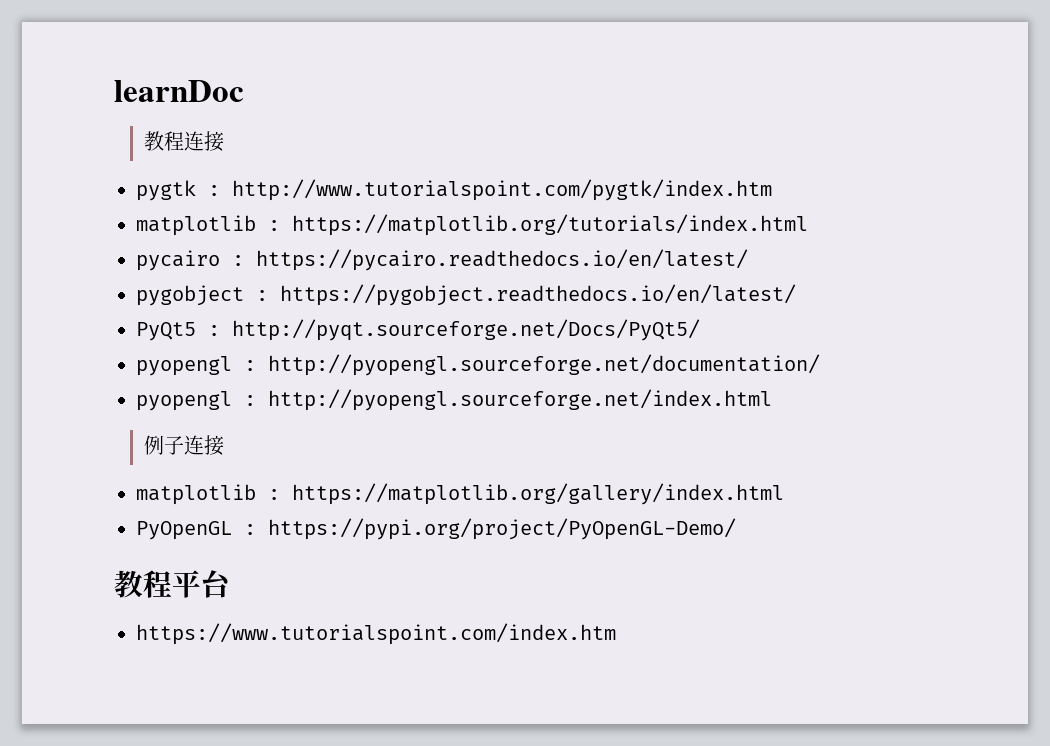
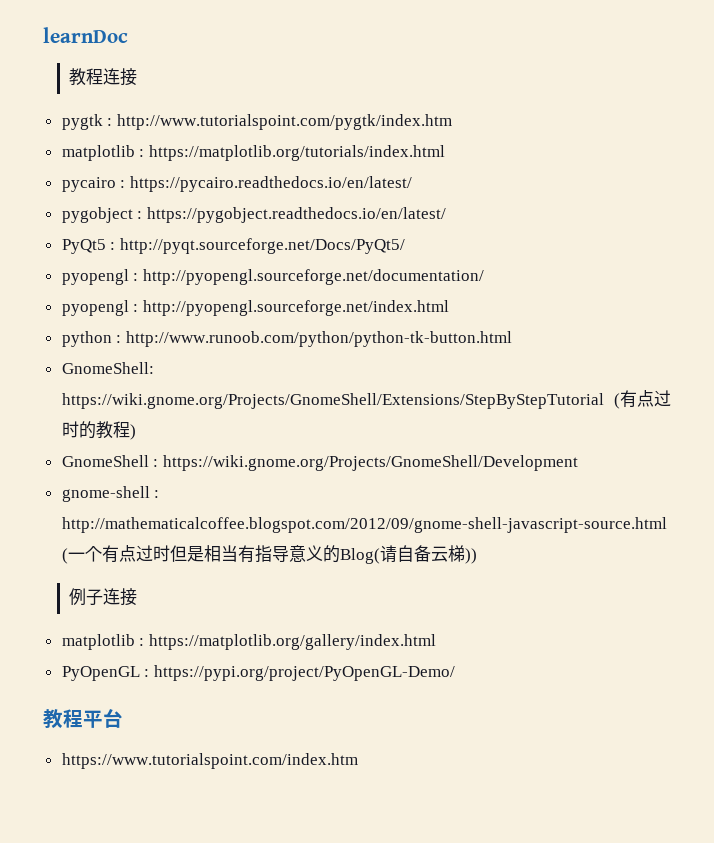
(772, 400) none -> [61,331,512,347] [61,362,154,374] [61,390,671,409] [61,421,136,440] [61,455,578,471] [61,486,160,502] [61,517,667,533] [61,545,477,564] // python : http://www.runoob.com/python/python-tk-button.html // GnomeShell: https://wiki.gnome.org/Projects/GnomeShell/Extensions/StepByStepTutorial (有点过时的教程) // GnomeShell : https://wiki.gnome.org/Projects/GnomeShell/Development // gnome-shell : http://mathematicalcoffee.blogspot.com/2012/09/gnome-shell-javascript-source.html (一个有点过时但是相当有指导意义的Blog(请自备云梯))

